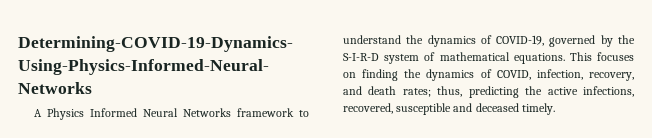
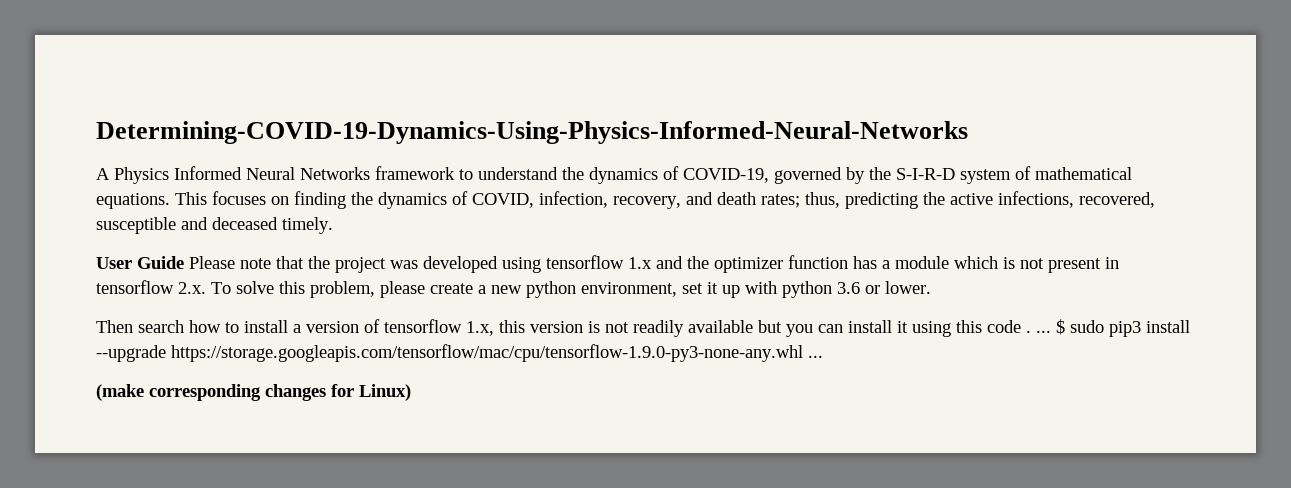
(555, 109) none -> [96,255,1119,273] [96,280,931,298] [96,319,1190,337] [96,344,823,362] [96,384,411,401] // User Guide Please note that the project was developed using tensorflow 1.x and the optimizer function has a module which is not present in tensorflow 2.x. To solve this problem, please create a new python environment, set it up with python 3.6 or lower. // Then search how to install a version of tensorflow 1.x, this version is not readily available but you can install it using this code . ... $ sudo pip3 install --upgrade https://storage.googleapis.com/tensorflow/mac/cpu/tensorflow-1.9.0-py3-none-any.whl ... // (make corresponding changes for Linux)

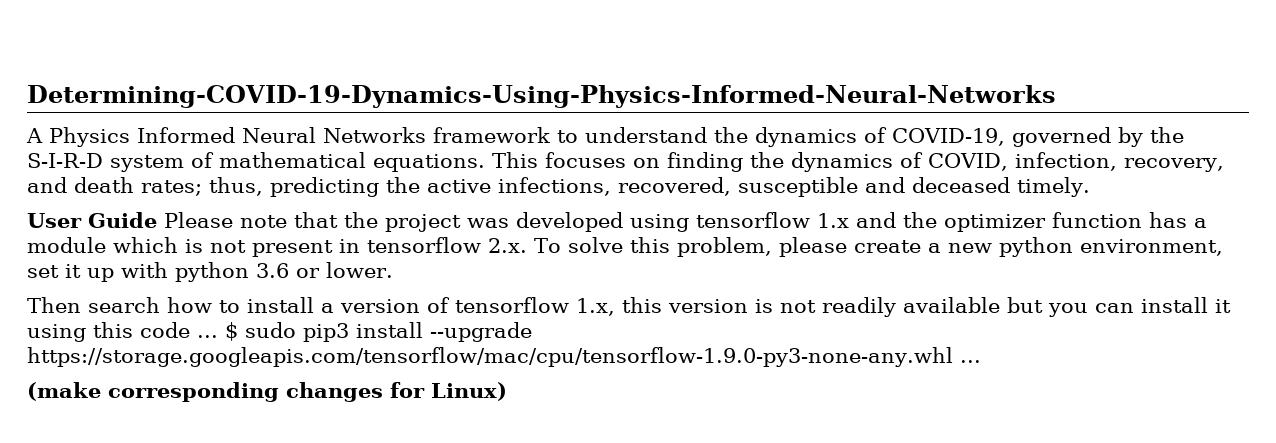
[1026,330,1031,333] . -> (190, 330) none

